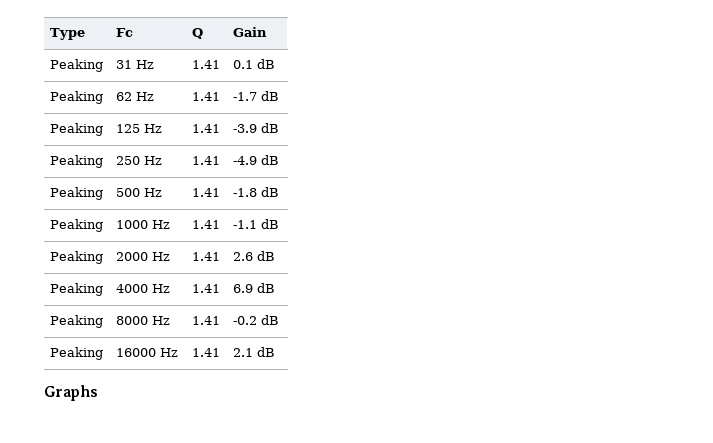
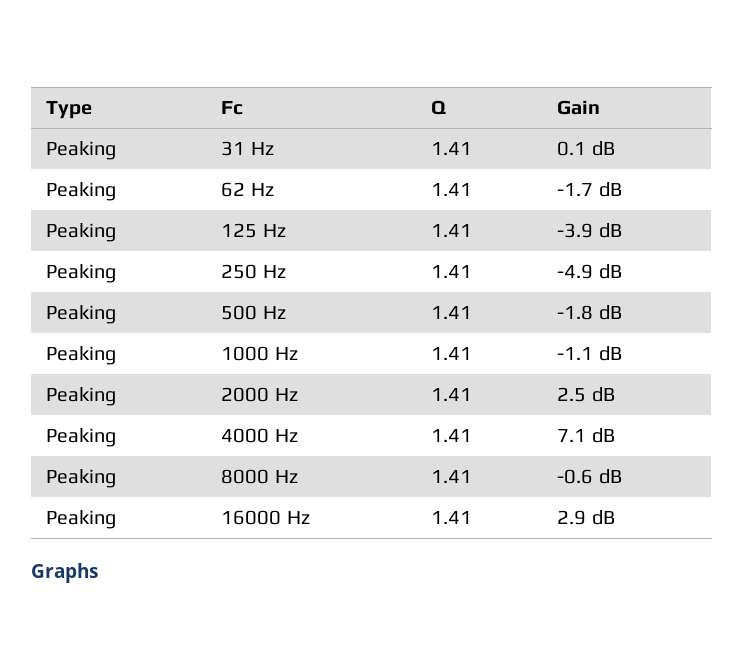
[233,252,254,261] 2.6 -> [557,387,587,402] 2.5
[233,284,254,293] 6.9 -> [557,429,587,442] 7.1
[233,316,258,325] -0.2 -> [557,469,594,484] -0.6
[233,348,254,357] 2.1 -> [557,510,587,525] 2.9

